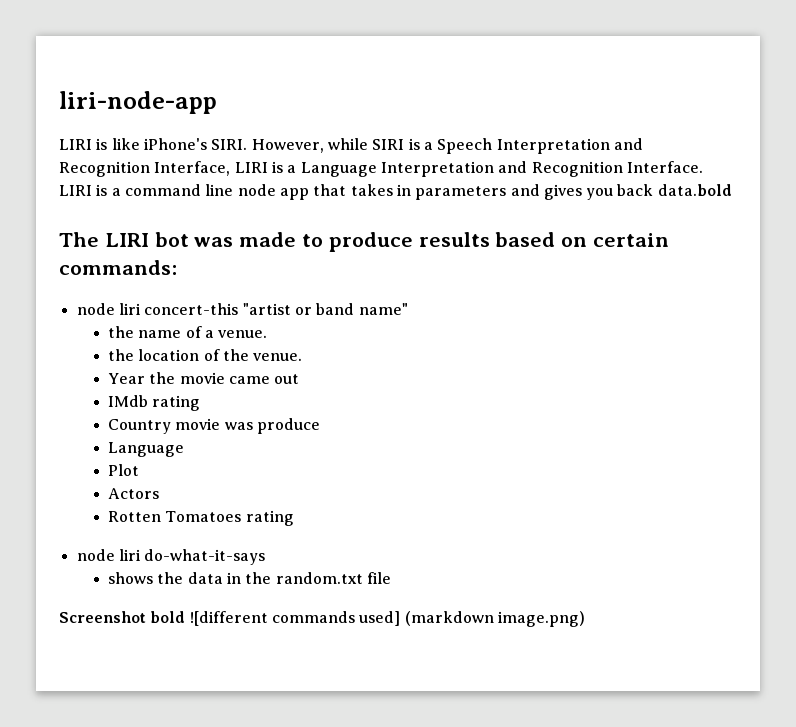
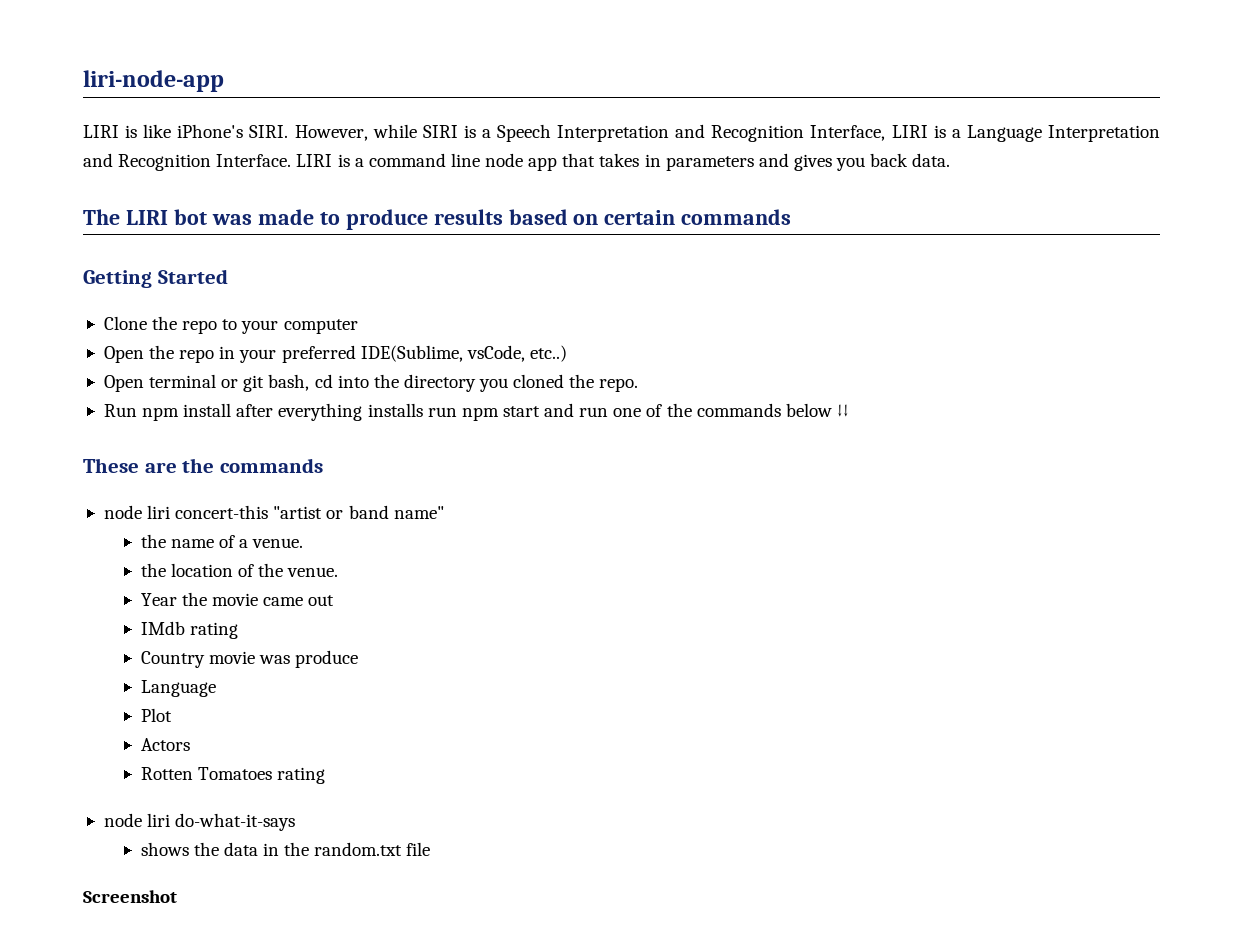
[657,184,732,196] data.bold -> [912,153,951,167] data.
[59,260,177,275] commands: -> [681,209,792,225] [83,269,228,288] [103,316,358,334] [103,345,567,363] [103,374,639,392] [103,403,849,421] [83,458,323,473] commands // Getting Started // Clone the repo to your computer // Open the repo in your preferred IDE(Sublime, vsCode, etc..) // Open terminal or git bash, cd into the directory you cloned the repo. // Run npm install after everything installs run npm start and run one of the commands below ↓↓ // These are the commands
[150,611,585,627] bold ![different commands used] (markdown image.png) -> (177, 896) none

